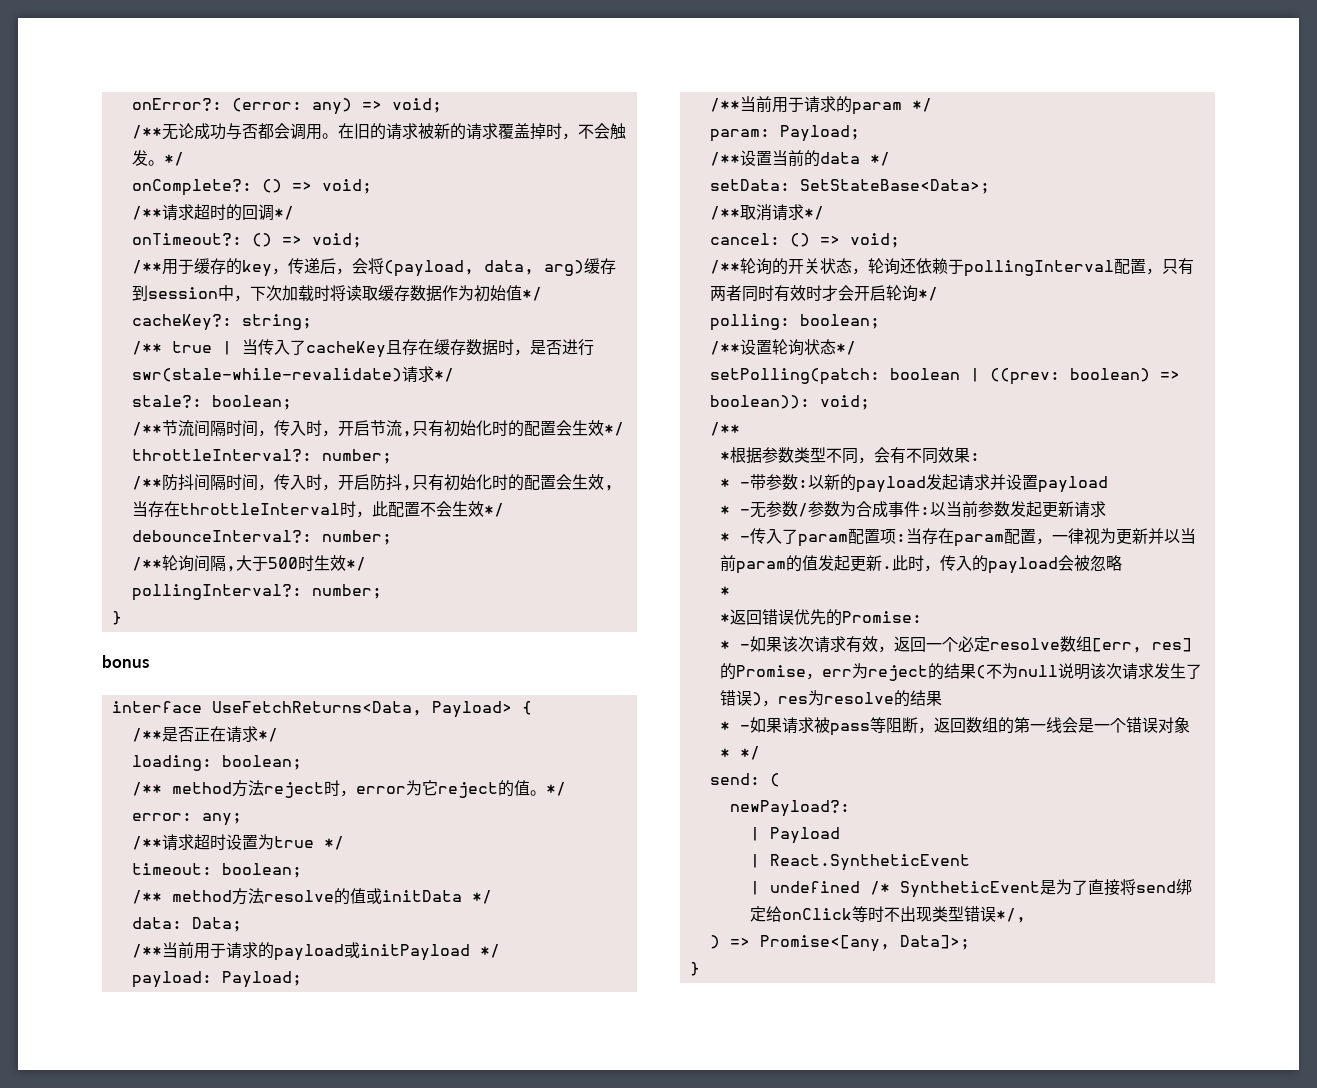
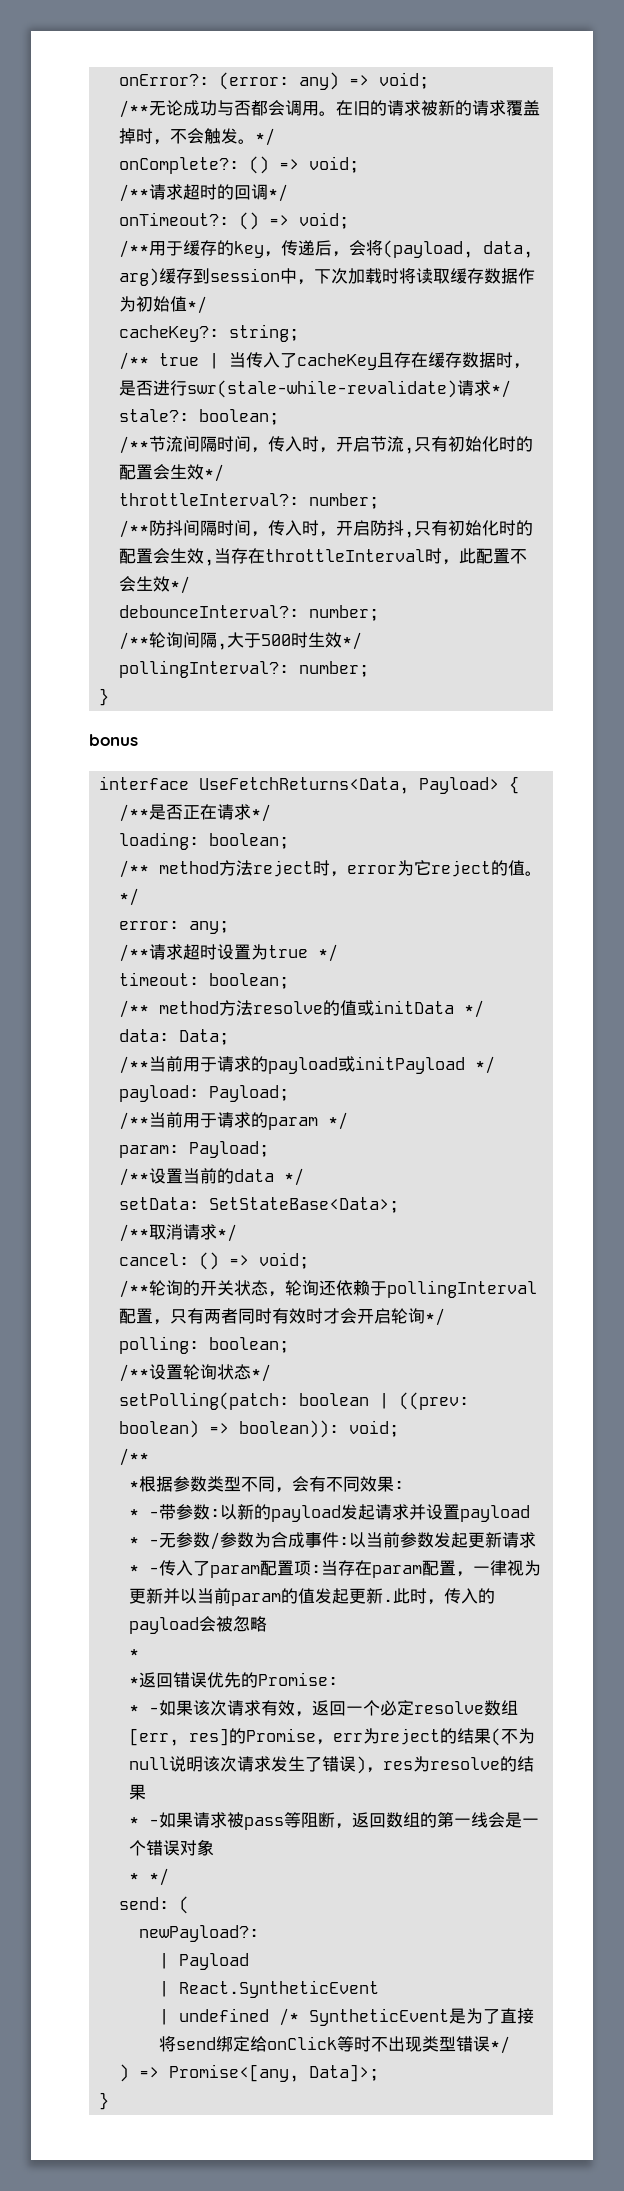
[996,908,1027,923] */, -> [490,2036,511,2054] */

